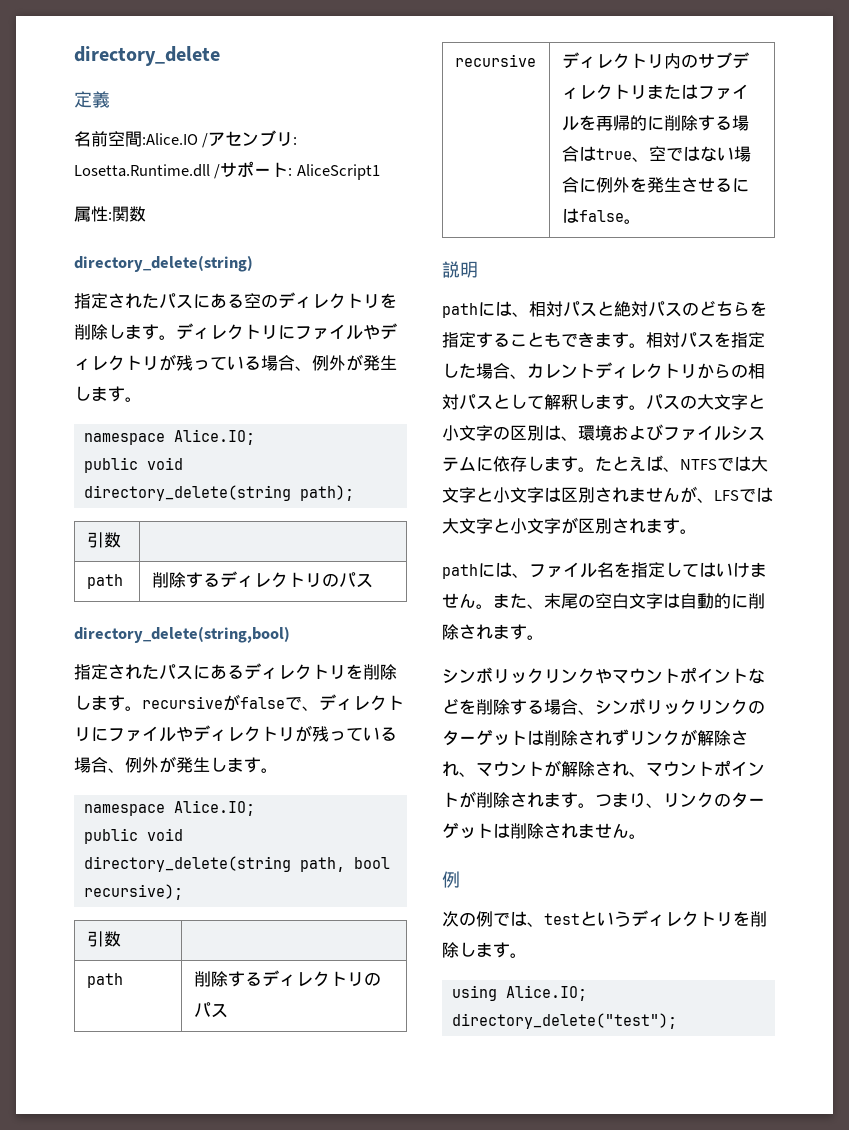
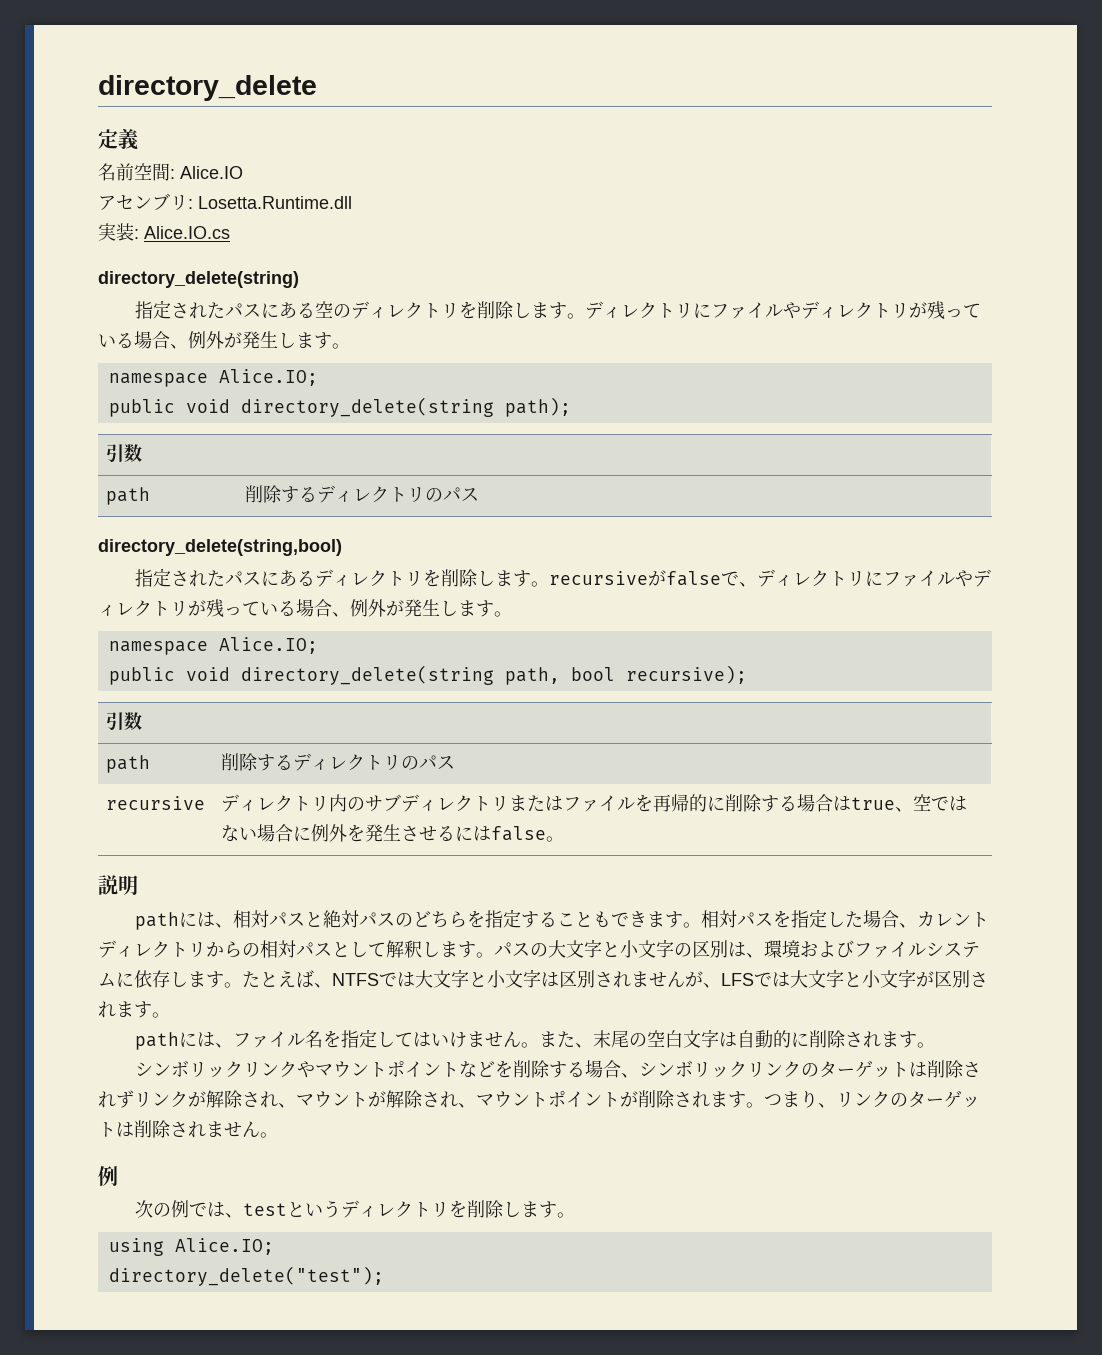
[142,133,209,148] :Alice.IO / -> [170,166,243,179] : Alice.IO //
[214,161,380,180] [74,206,146,222] /サポート: AliceScript1 // 属性:関数 -> [98,223,230,241] // 実装: Alice.IO.cs

